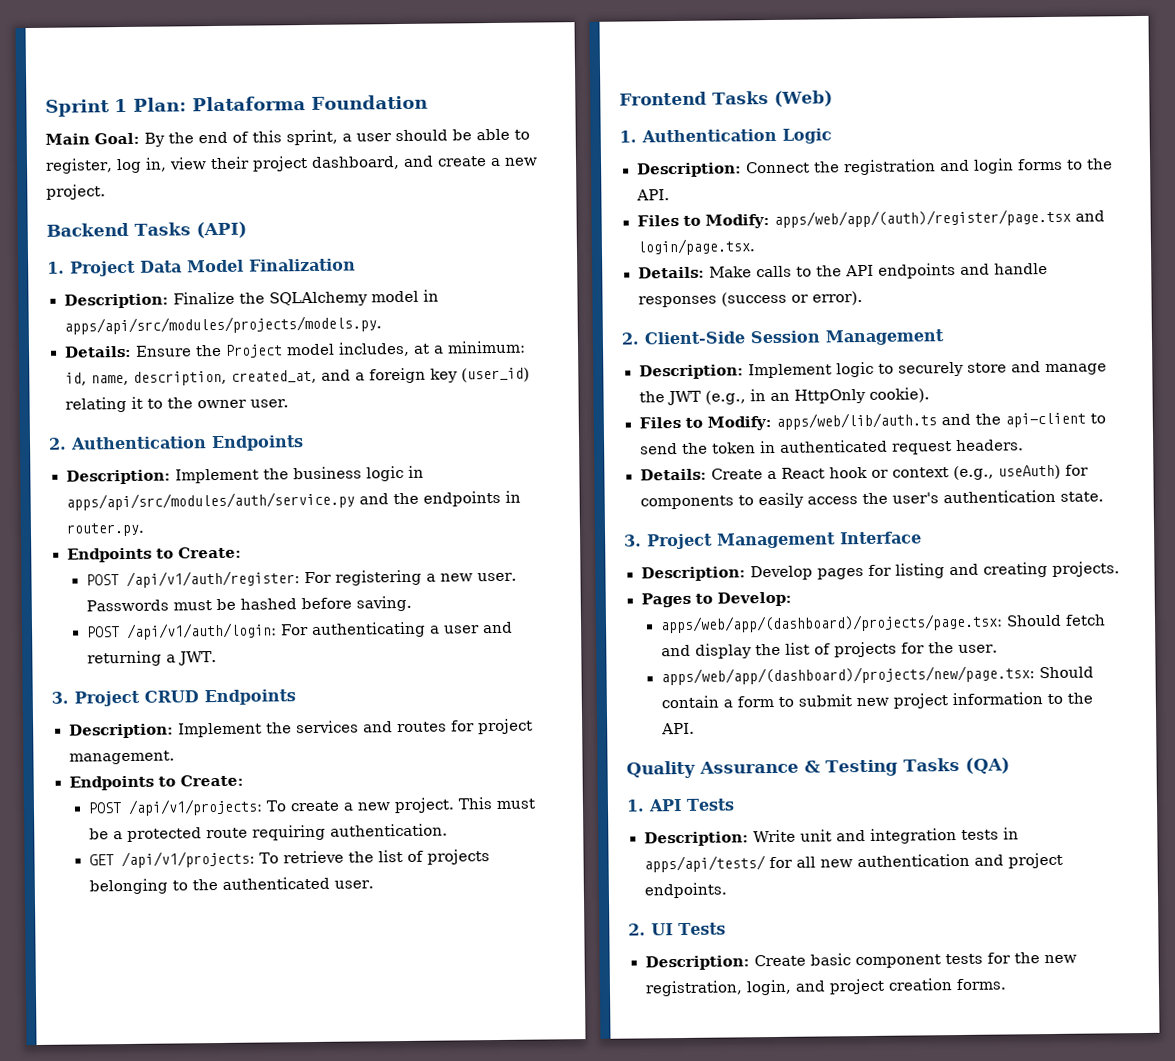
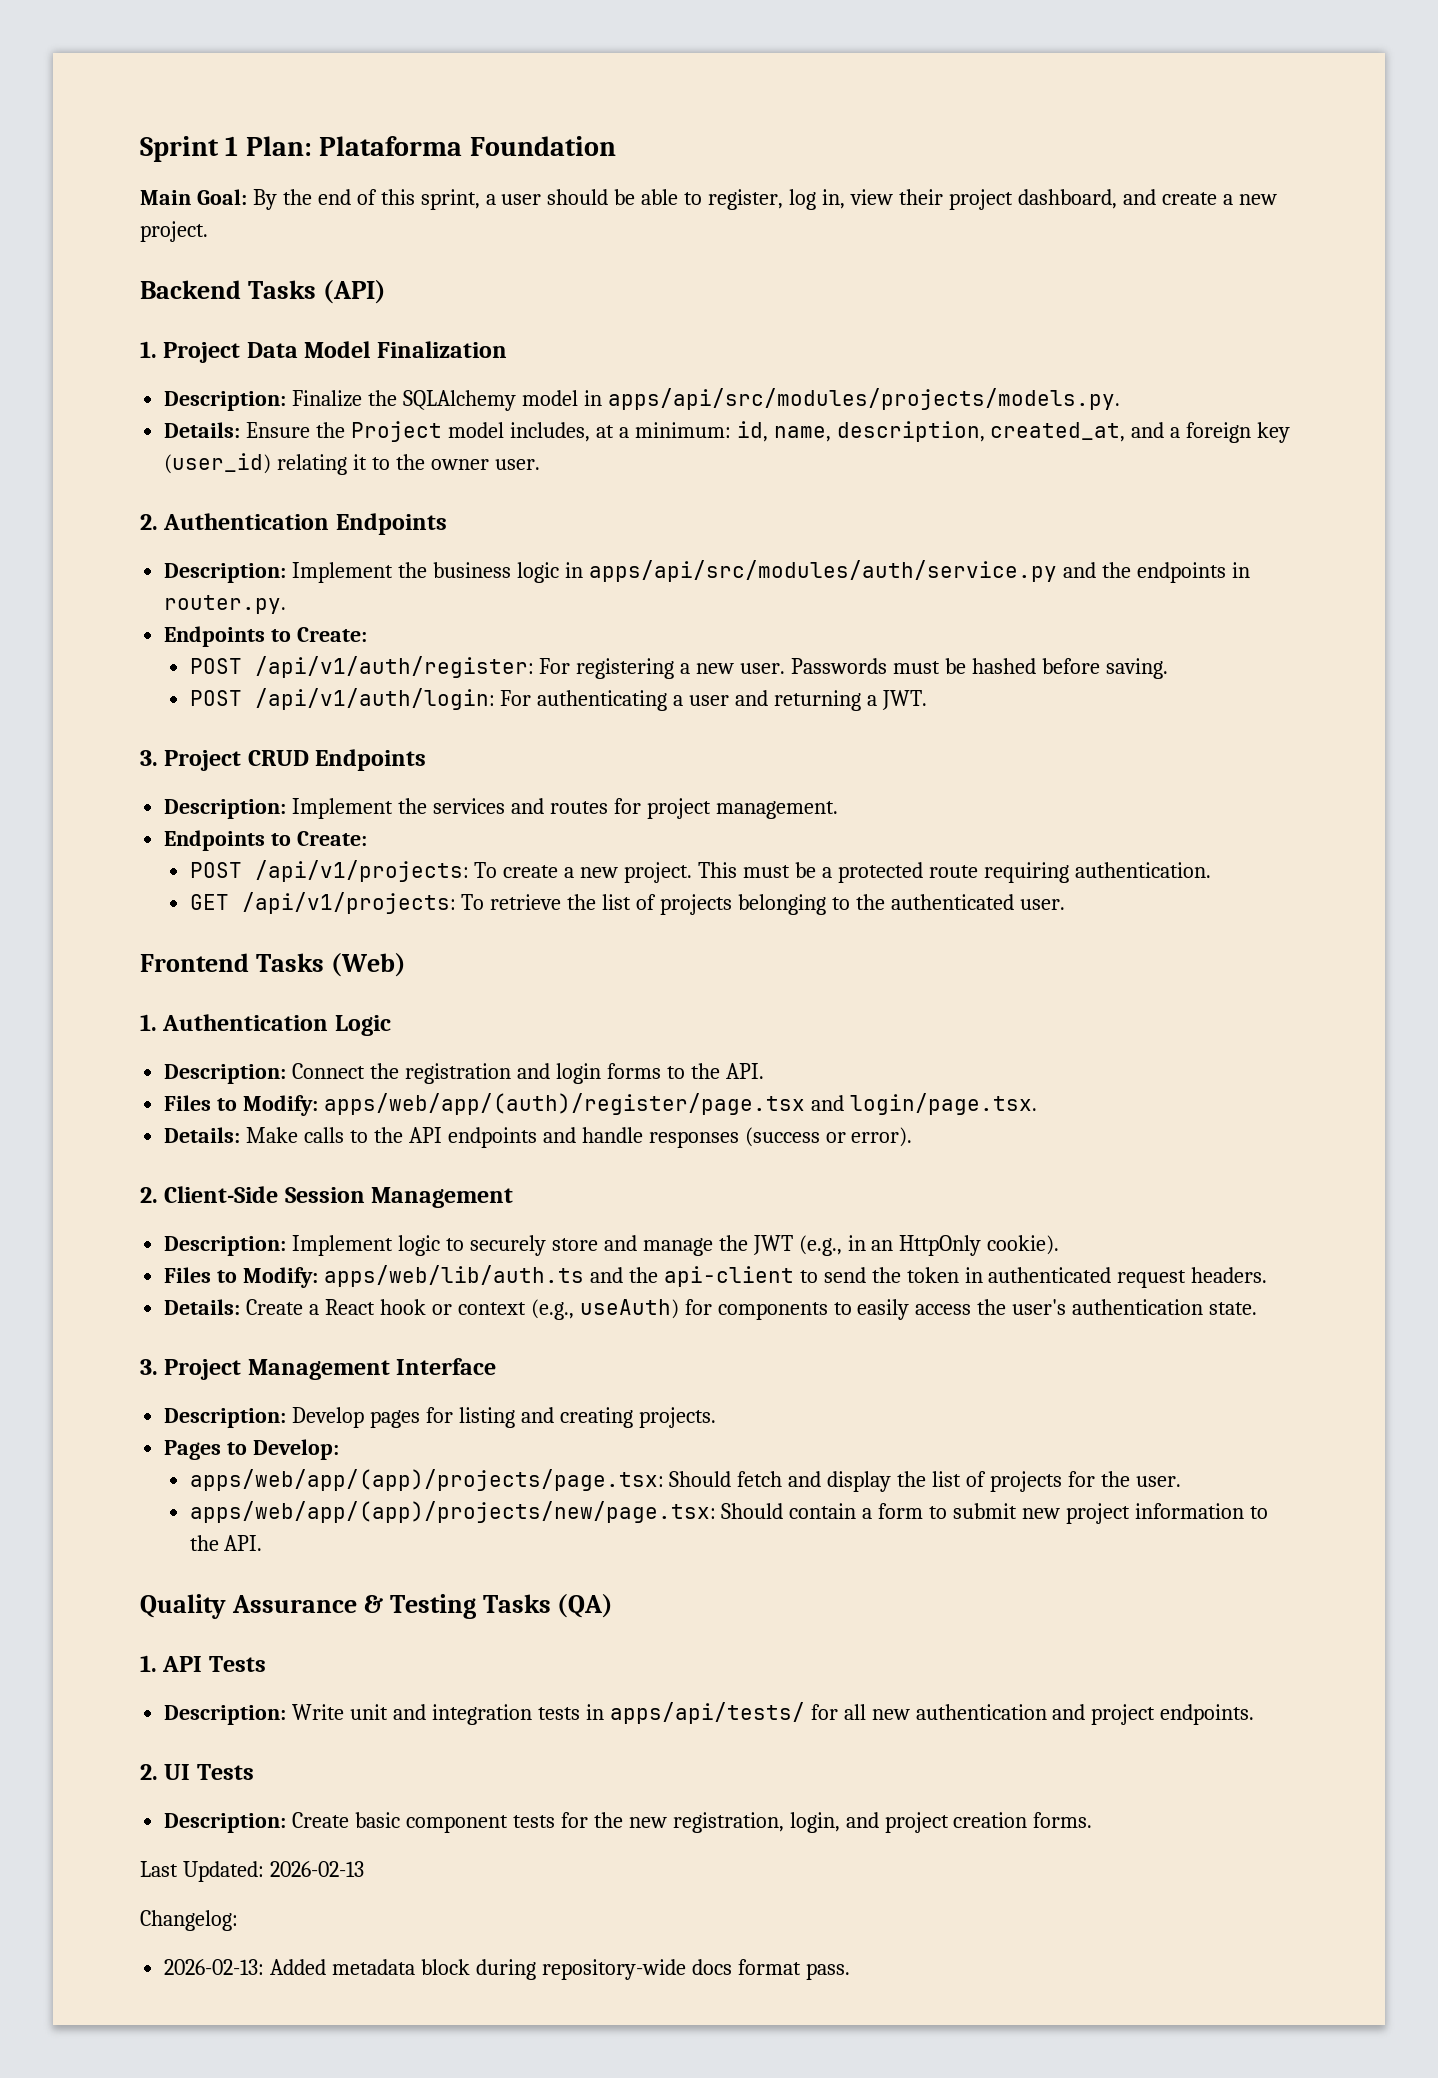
[659,613,1003,634] apps/web/app/(dashboard)/projects/page.tsx: -> [189,1469,664,1491] apps/web/app/(app)/projects/page.tsx:
[660,665,1035,686] apps/web/app/(dashboard)/projects/new/page.tsx: -> [189,1501,716,1523] apps/web/app/(app)/projects/new/page.tsx:
(1006, 984) none -> [140,1861,364,1882] [140,1910,238,1931] [164,1959,850,1980] // Last Updated: 2026-02-13 // Changelog: // 2026-02-13: Added metadata block during repository-wide docs format pass.

